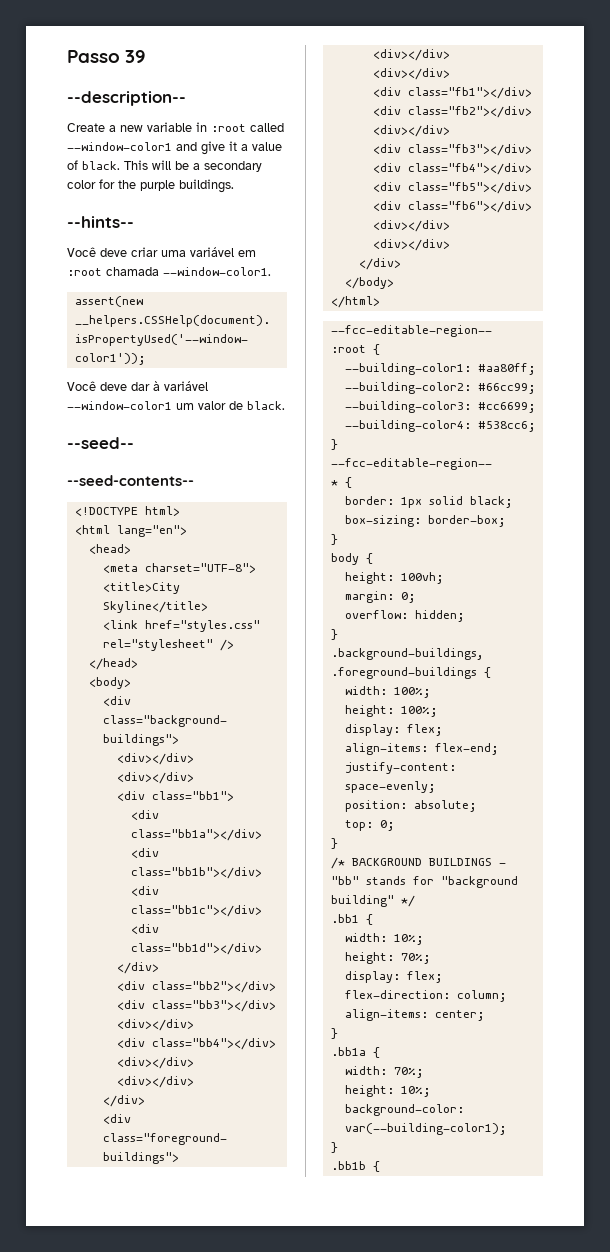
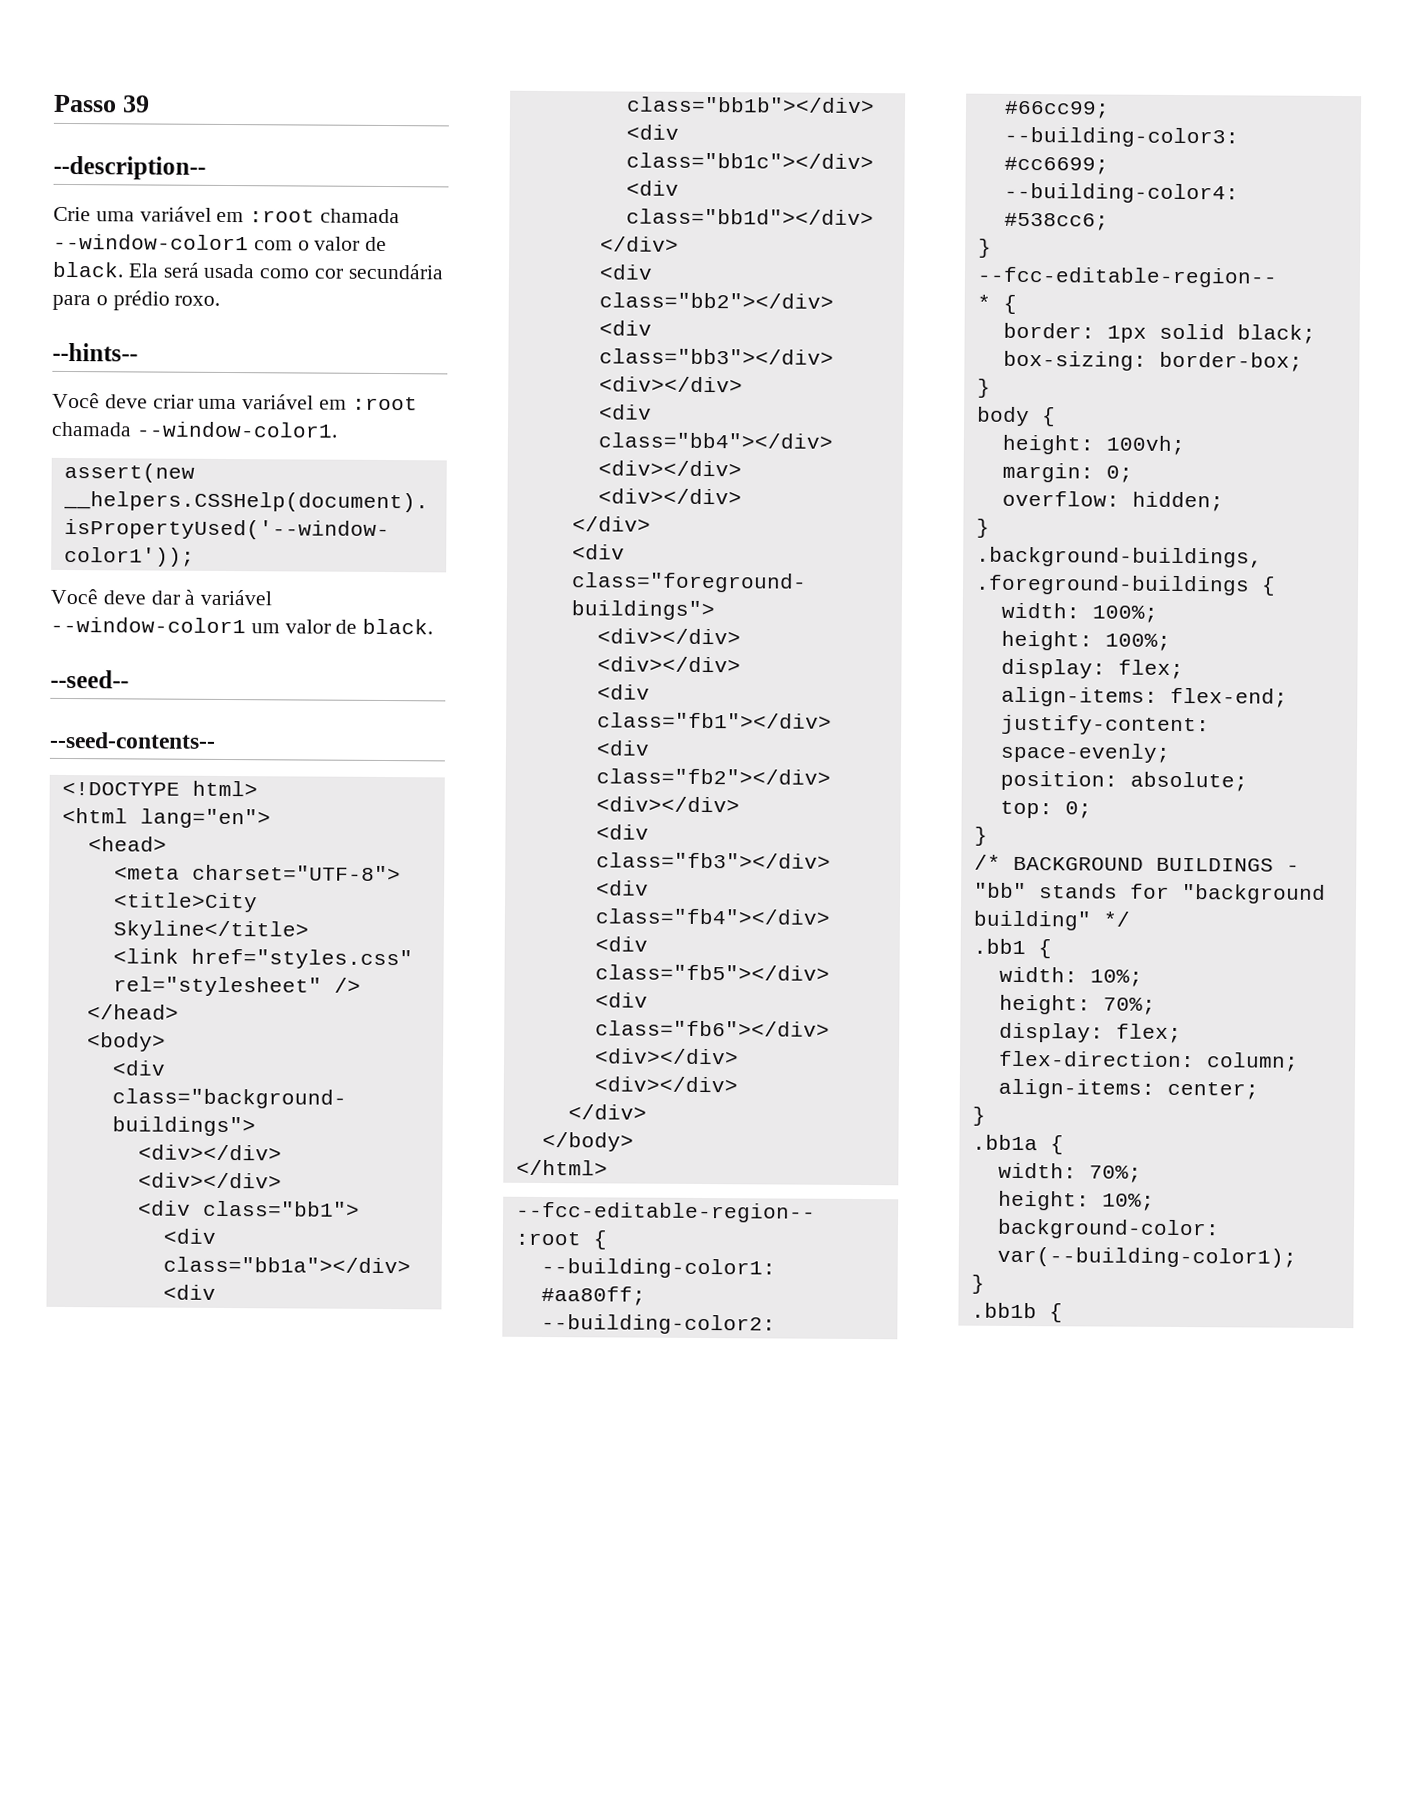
[67,122,284,132] [67,141,282,155] [67,160,262,172] [67,179,234,193] Create a new variable in :root called --window-color1 and give it a value of black. This will be a secondary color for the purple buildings. -> [53,206,401,224] [53,233,388,252] [52,261,444,280] [52,290,221,311] Crie uma variável em :root chamada --window-color1 com o valor de black. Ela será usada como cor secundária para o prédio roxo.

